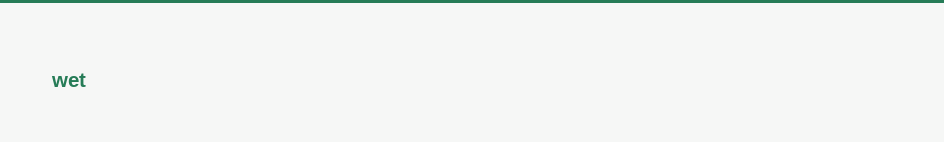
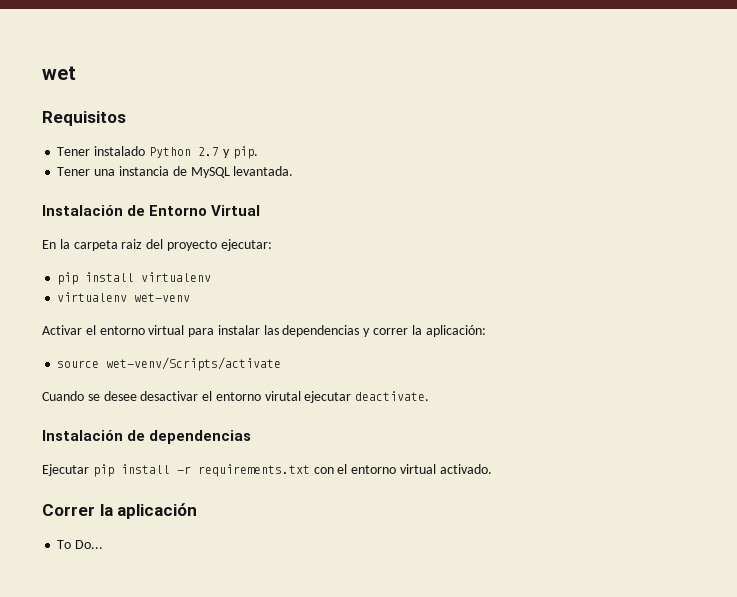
(86, 80) none -> [42,111,126,126] [57,146,258,159] [57,166,294,178] [42,205,261,216] [42,239,272,251] [57,272,212,285] [57,292,191,302] [42,325,486,337] [57,357,282,371] [42,391,430,403] [42,430,252,444] [42,464,492,477] [42,503,198,519] [57,540,104,549] // Requisitos // Tener instalado Python 2.7 y pip. // Tener una instancia de MySQL levantada. // Instalación de Entorno Virtual // En la carpeta raiz del proyecto ejecutar: // pip install virtualenv // virtualenv wet-venv // Activar el entorno virtual para instalar las dependencias y correr la aplicación: // source wet-venv/Scripts/activate // Cuando se desee desactivar el entorno virutal ejecutar deactivate. // Instalación de dependencias // Ejecutar pip install -r requirements.txt con el entorno virtual activado. // Correr la aplicación // To Do...

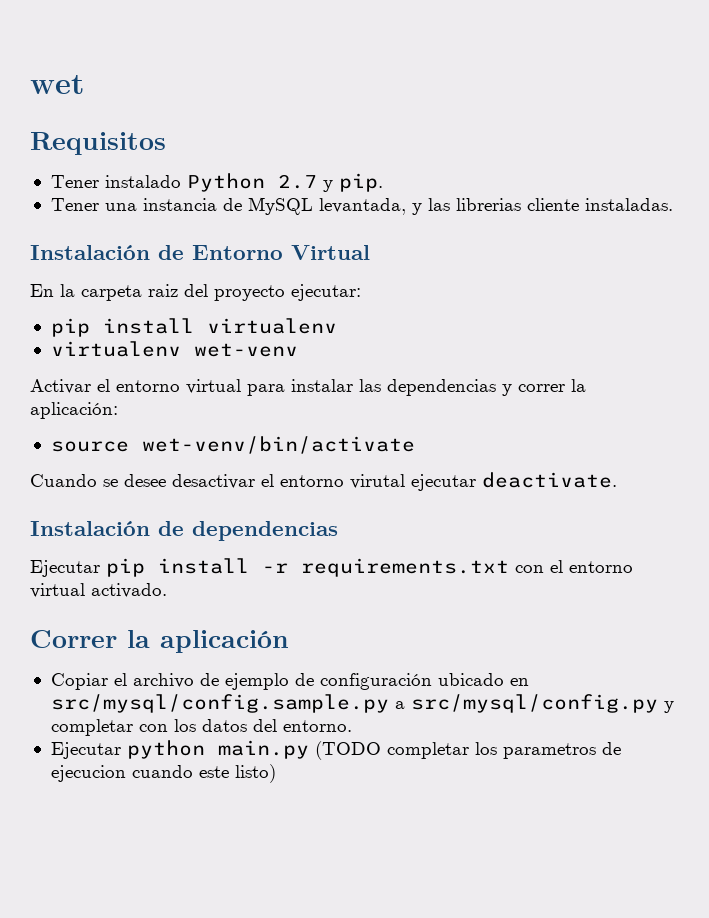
[233,166,294,176] levantada. -> [318,198,673,215] levantada, y las librerias cliente instaladas.
[106,357,282,371] wet-venv/Scripts/activate -> [141,436,415,454] wet-venv/bin/activate
[57,540,104,549] To Do... -> [50,673,529,690] [50,694,674,713] [50,719,352,736] [50,740,621,760] [50,764,276,783] Copiar el archivo de ejemplo de configuración ubicado en src/mysql/config.sample.py a src/mysql/config.py y completar con los datos del entorno. // Ejecutar python main.py (TODO completar los parametros de ejecucion cuando este listo)

